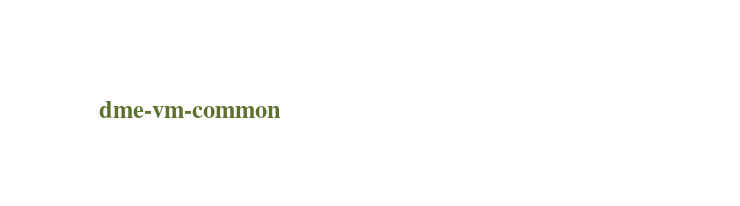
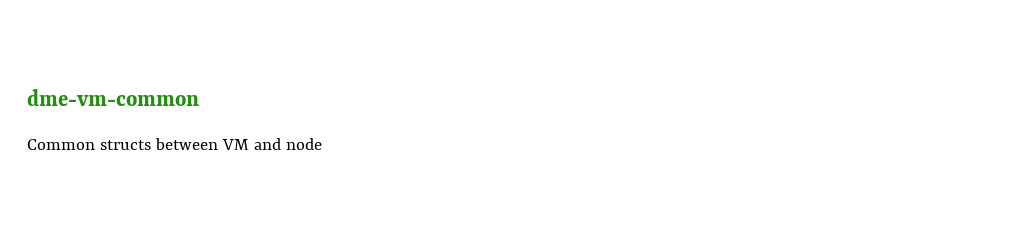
(281, 109) none -> [27,138,322,150] // Common structs between VM and node

